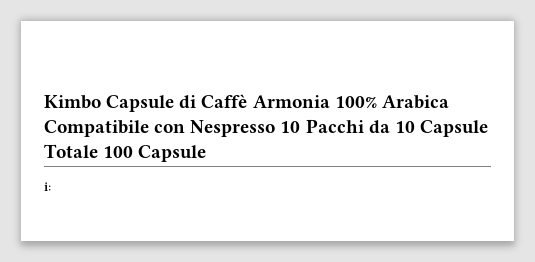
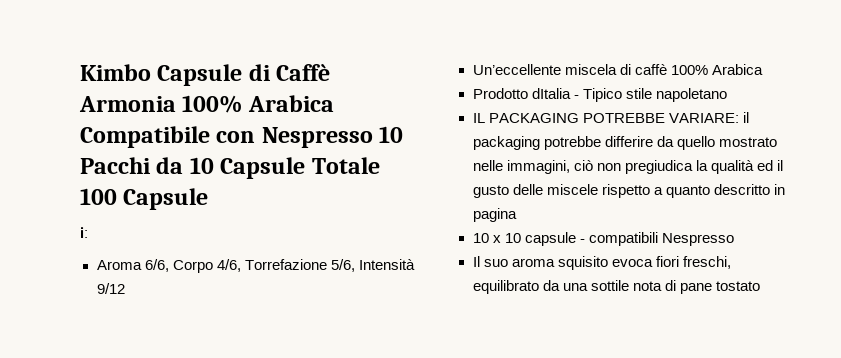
(51, 186) none -> [96,259,415,273] [96,283,125,294] [472,64,763,75] [472,88,727,102] [472,112,749,123] [472,136,777,150] [472,160,783,174] [472,184,785,198] [472,208,517,222] [472,232,734,246] [472,256,731,270] [472,280,760,294] // Aroma 6/6, Corpo 4/6, Torrefazione 5/6, Intensità 9/12 // Un’eccellente miscela di caffè 100% Arabica // Prodotto dItalia - Tipico stile napoletano // IL PACKAGING POTREBBE VARIARE: il packaging potrebbe differire da quello mostrato nelle immagini, ciò non pregiudica la qualità ed il gusto delle miscele rispetto a quanto descritto in pagina // 10 x 10 capsule - compatibili Nespresso // Il suo aroma squisito evoca fiori freschi, equilibrato da una sottile nota di pane tostato

